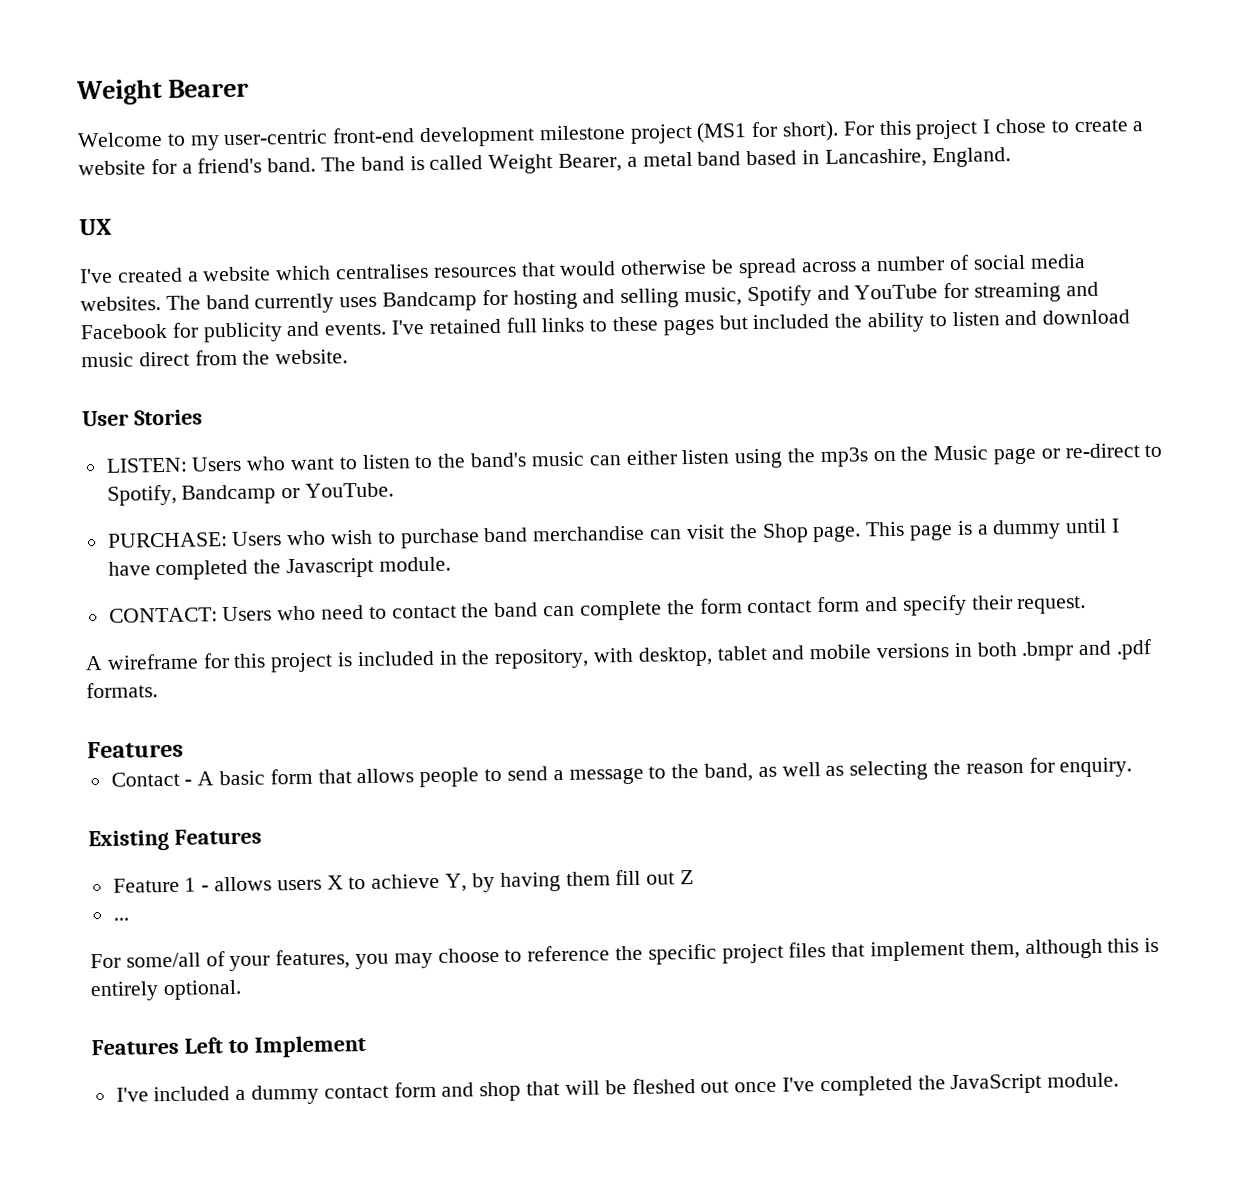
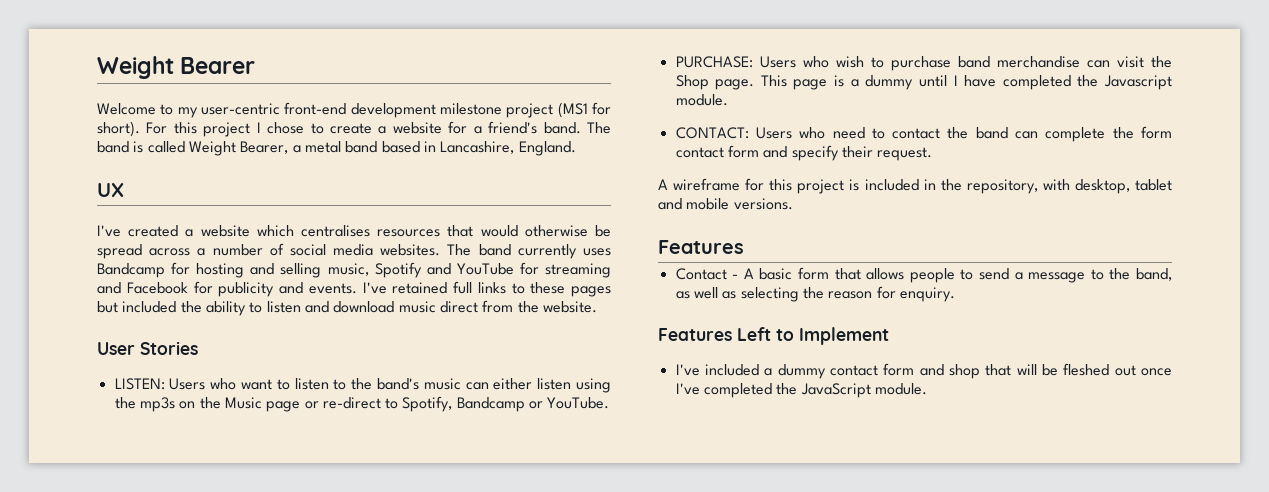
[876,639,1154,661] [86,682,158,699] versions in both .bmpr and .pdf formats. -> [733,198,793,210] versions.
[88,828,262,852] [112,869,694,893] [112,917,129,921] [90,937,1160,972] [90,979,242,1002] // Existing Features // Feature 1 - allows users X to achieve Y, by having them fill out Z // ... // For some/all of your features, you may choose to reference the specific project files that implement them, although this is entirely optional. -> (955, 294) none

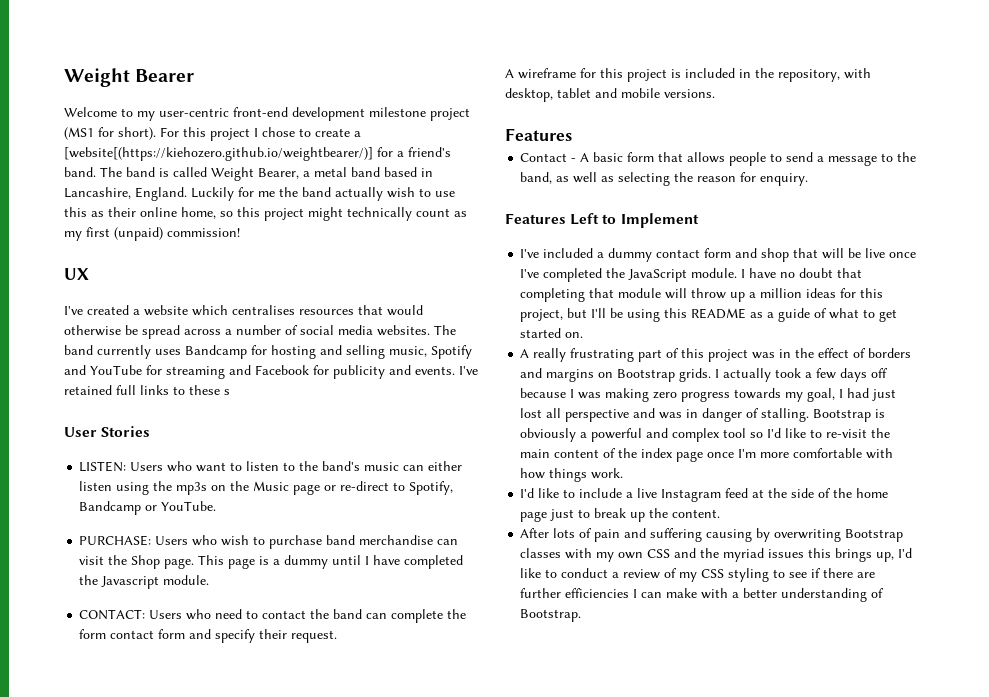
[392,122,442,134] website -> [64,147,373,161] [website[(https://kiehozero.github.io/weightbearer/)]
(576, 148) none -> [191,187,455,201] [64,207,467,221] [64,227,240,241] Luckily for me the band actually wish to use this as their online home, so this project might technically count as my first (unpaid) commission!
[571,286,611,297] [97,300,597,316] pages but included the ability to listen and download music direct from the website. -> [224,389,230,395] s
[1063,363,1136,376] fleshed out -> [865,248,886,258] live
(927, 389) none -> [741,268,863,278] [520,288,884,302] [520,308,898,322] [520,328,584,338] [520,348,912,362] [520,368,889,382] [520,388,897,402] [520,408,886,422] [520,428,891,442] [520,448,894,462] [520,468,624,482] [520,488,889,502] [520,508,721,522] [520,528,904,542] [520,548,913,562] [520,568,876,582] [520,588,885,602] [520,609,582,622] I have no doubt that completing that module will throw up a million ideas for this project, but I'll be using this README as a guide of what to get started on. // A really frustrating part of this project was in the effect of borders and margins on Bootstrap grids. I actually took a few days off because I was making zero progress towards my goal, I had just lost all perspective and was in danger of stalling. Bootstrap is obviously a powerful and complex tool so I'd like to re-visit the main content of the index page once I'm more comfortable with how things work. // I'd like to include a live Instagram feed at the side of the home page just to break up the content. // After lots of pain and suffering causing by overwriting Bootstrap classes with my own CSS and the myriad issues this brings up, I'd like to conduct a review of my CSS styling to see if there are further efficiencies I can make with a better understanding of Bootstrap.

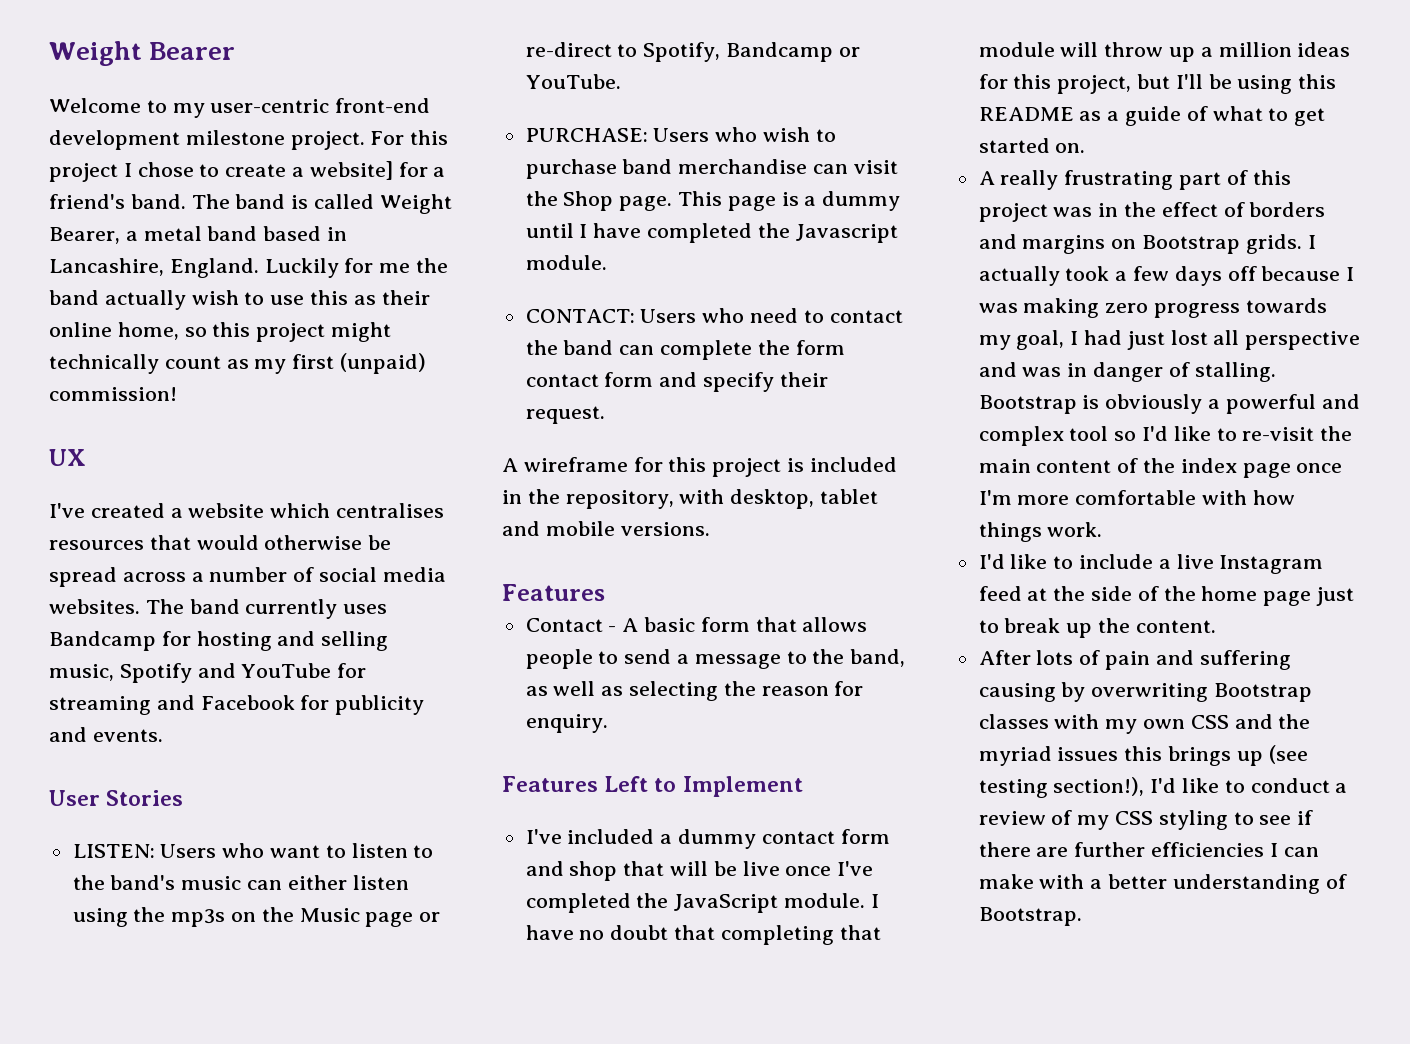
[430,108,470,121] [64,127,156,140] project (MS1 for short). -> [290,131,365,150] project.
[64,147,373,161] [website[(https://kiehozero.github.io/weightbearer/)] -> [309,161,393,180] website]
[459,366,478,375] [64,385,230,395] I've retained full links to these s -> (163, 735) none
[876,552,895,562] up, -> [1236,745,1308,766] [978,777,1145,798] up (see testing section!),

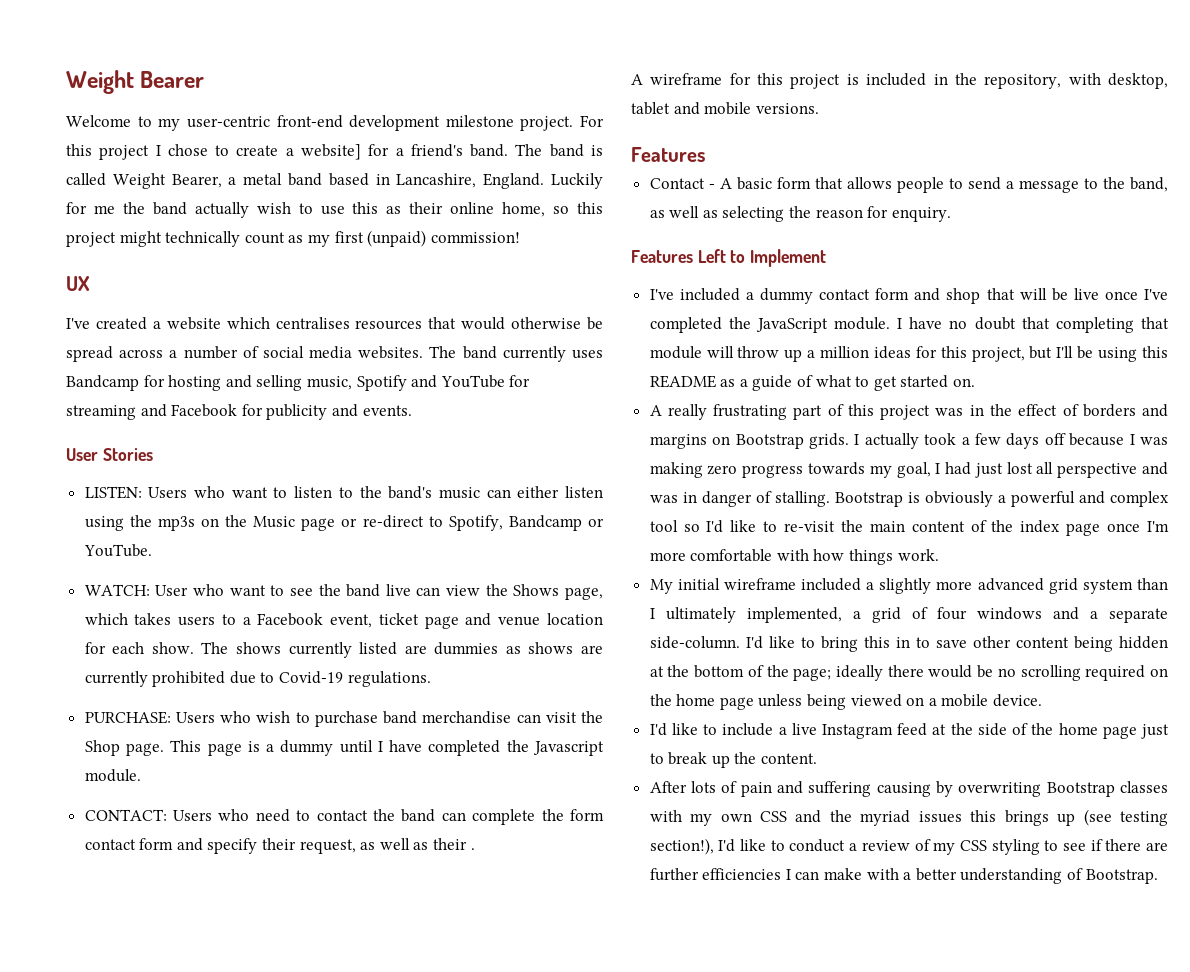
(621, 81) none -> [84,584,603,600] [84,613,603,629] [84,642,603,658] [84,671,431,687] // WATCH: User who want to see the band live can view the Shows page, which takes users to a Facebook event, ticket page and venue location for each show. The shows currently listed are dummies as shows are currently prohibited due to Covid-19 regulations.
[525,406,605,424] request. -> [299,838,475,854] request, as well as their .
(1103, 529) none -> [649,578,1168,594] [649,607,1168,623] [649,636,1168,652] [649,665,1168,681] [649,694,1043,710] // My initial wireframe included a slightly more advanced grid system than I ultimately implemented, a grid of four windows and a separate side-column. I'd like to bring this in to save other content being hidden at the bottom of the page; ideally there would be no scrolling required on the home page unless being viewed on a mobile device.

